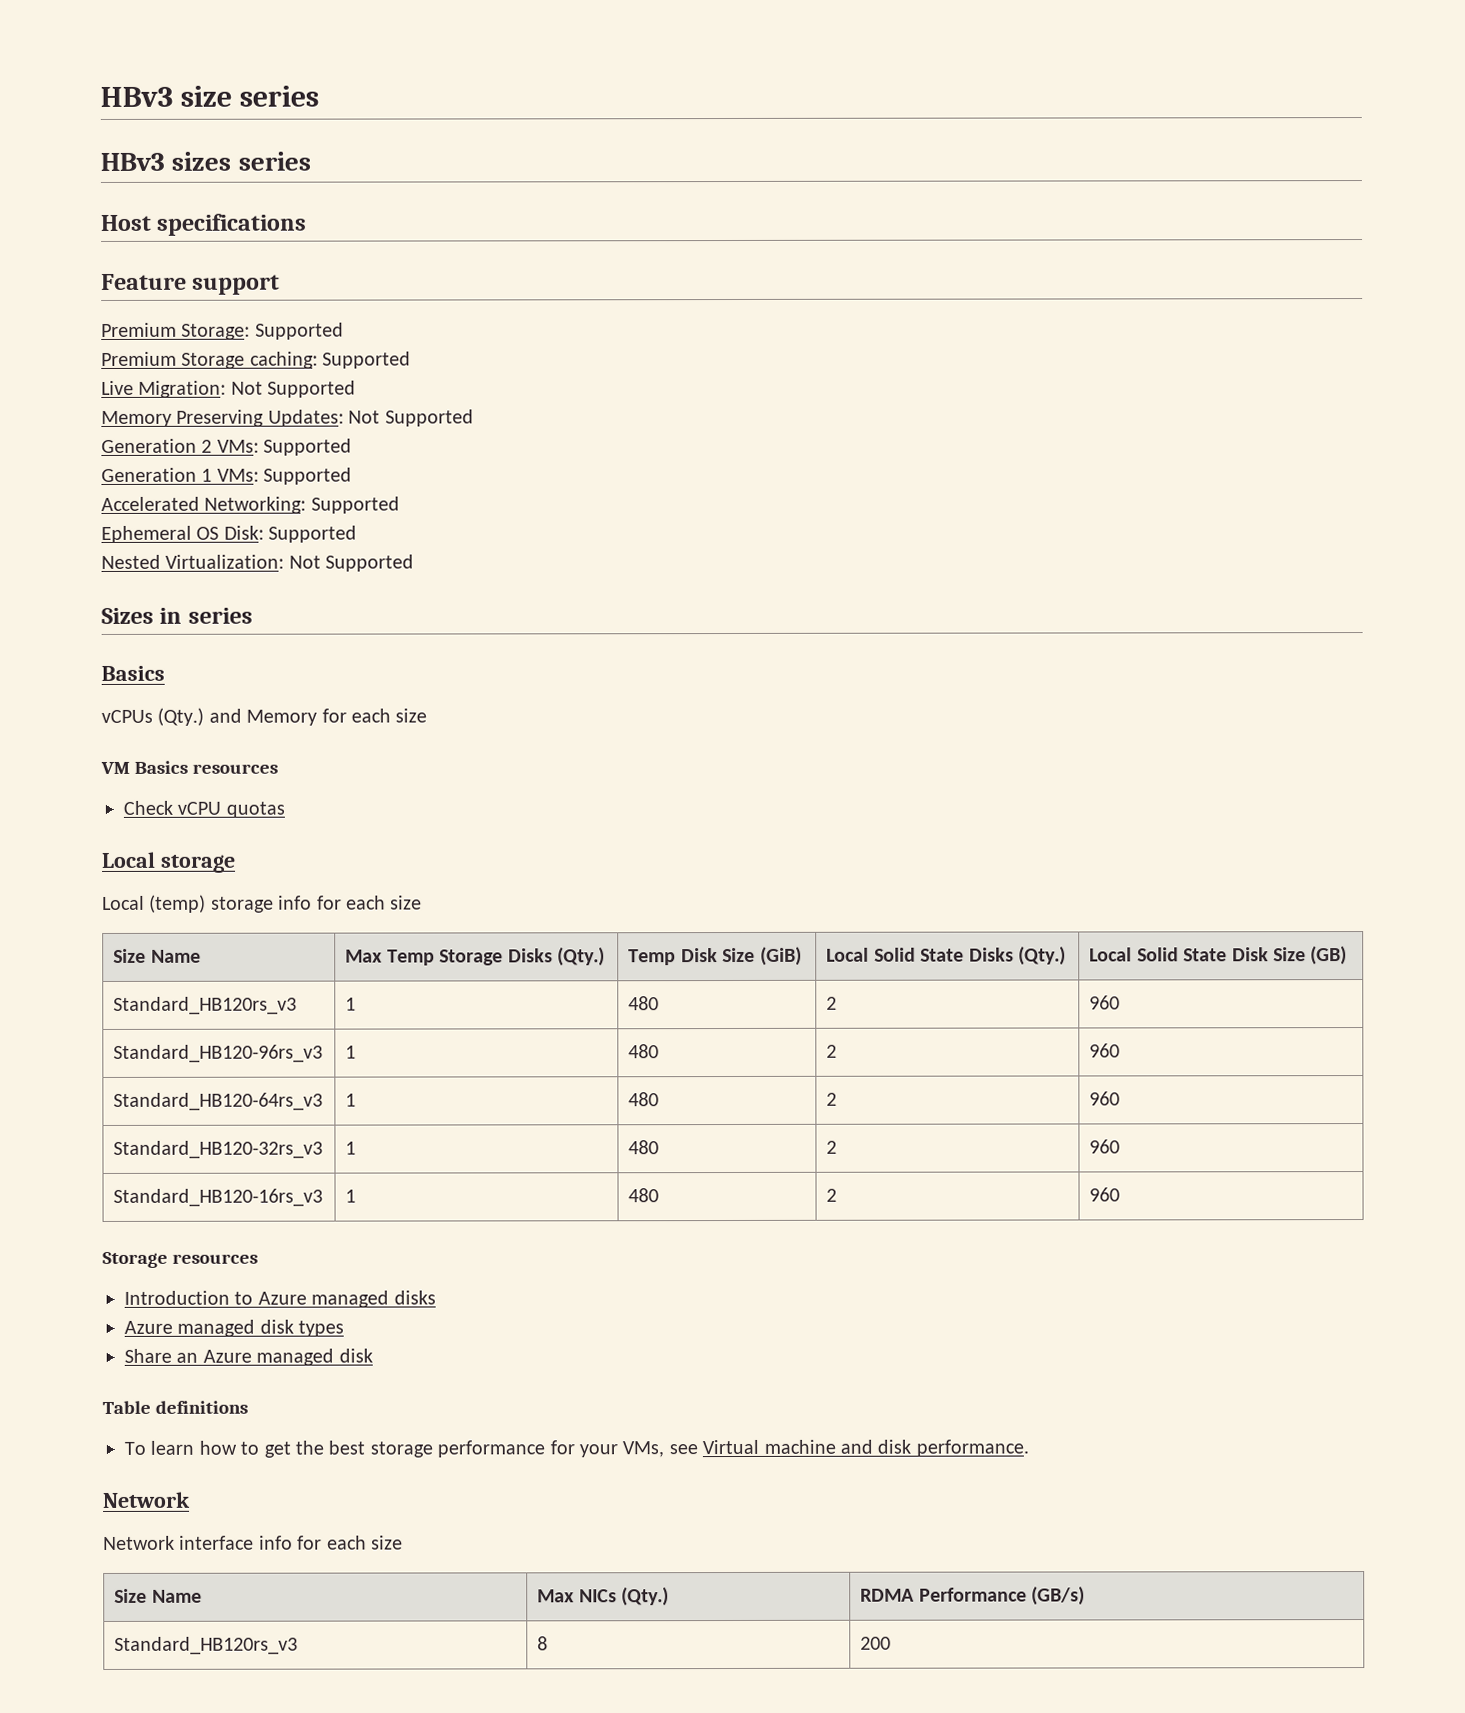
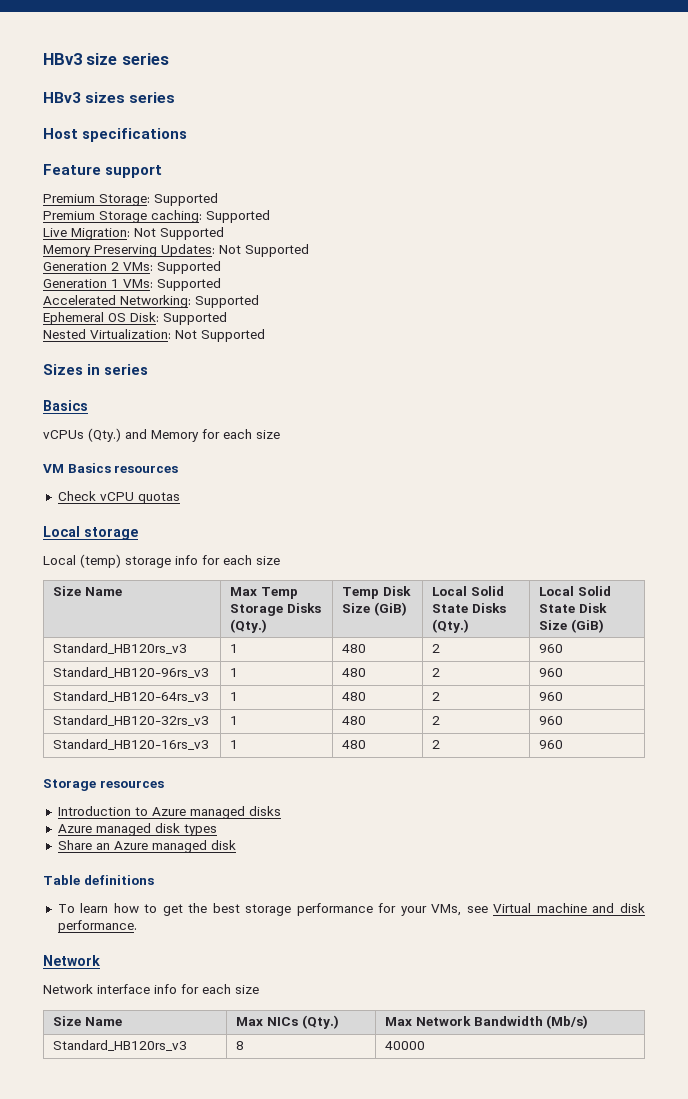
[1310,946,1348,966] (GB) -> [571,619,605,633] (GiB)
[860,1586,1086,1606] RDMA Performance (GB/s) -> [385,1015,589,1029] Max Network Bandwidth (Mb/s)
[860,1636,892,1650] 200 -> [385,1041,426,1050] 40000

